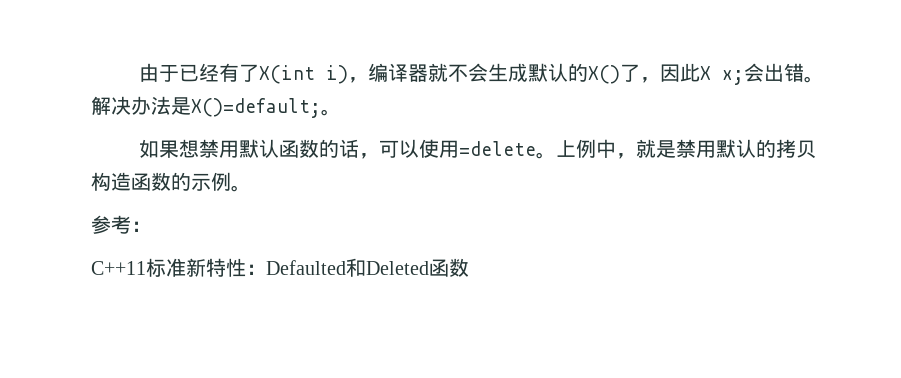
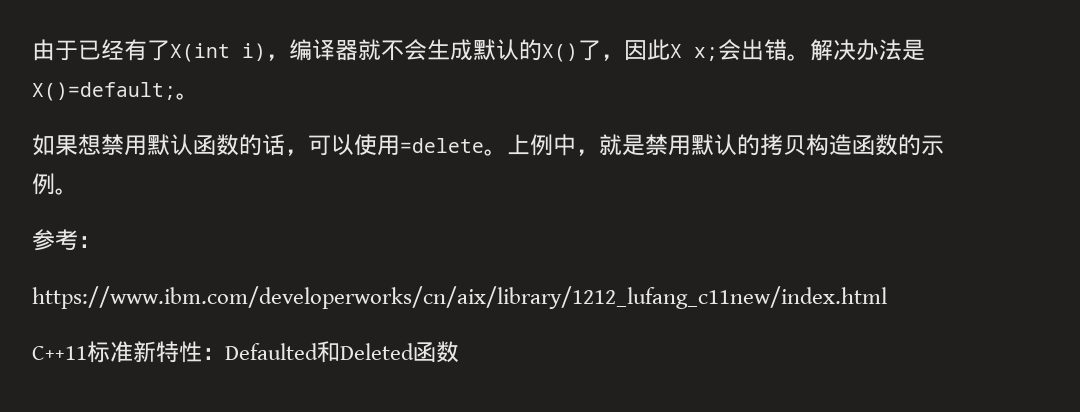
(151, 226) none -> [32,286,887,309] // https://www.ibm.com/developerworks/cn/aix/library/1212_lufang_c11new/index.html

